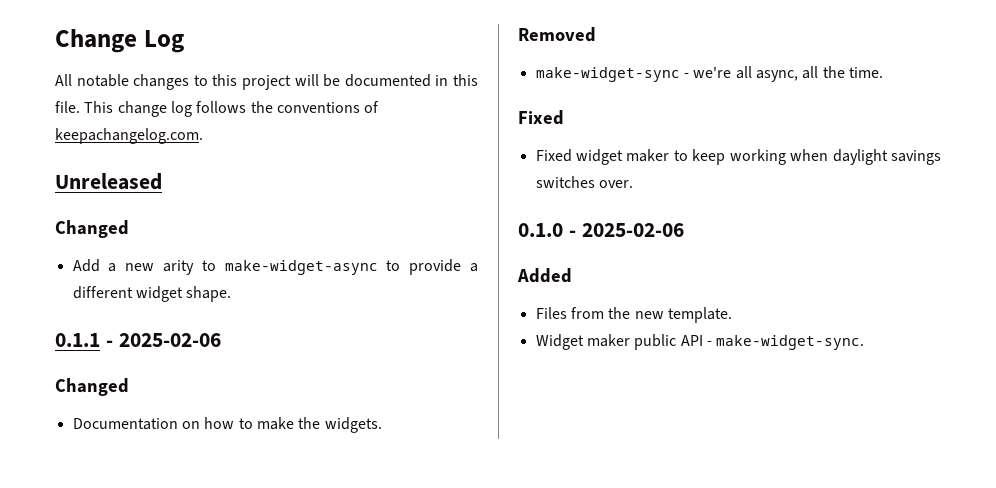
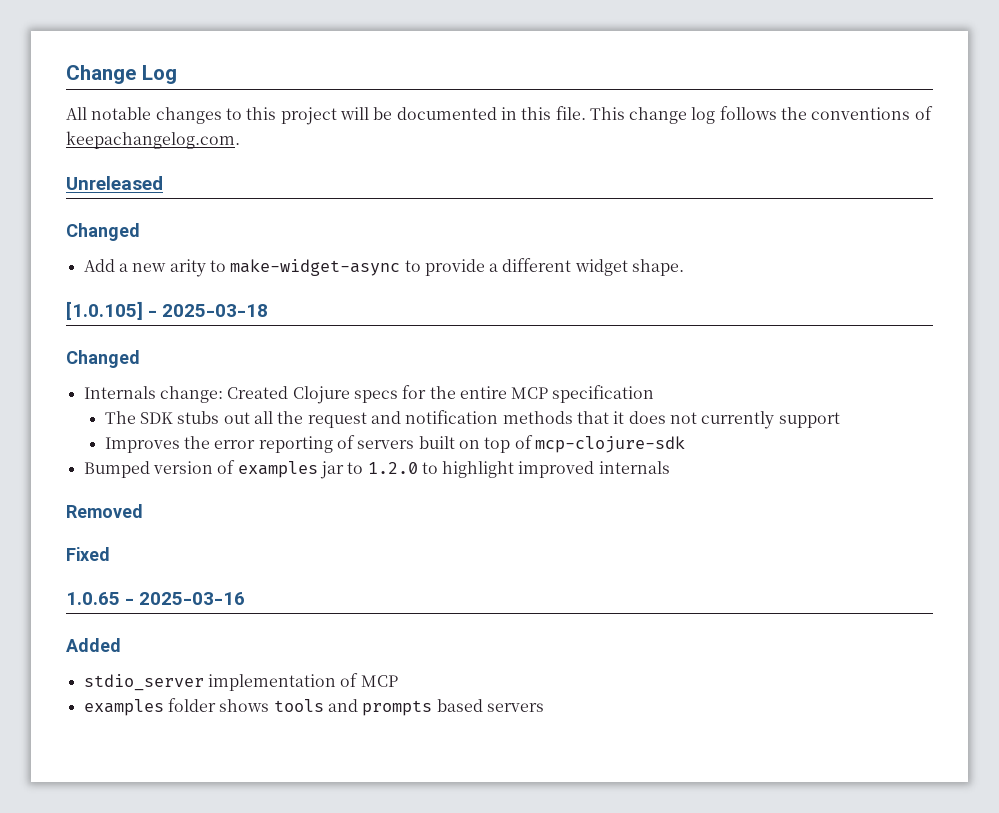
[55,333,221,347] [55,378,129,396] [72,417,382,433] [518,27,596,42] [535,66,883,82] [518,110,564,125] [535,149,941,165] [535,176,633,188] [518,223,684,237] [517,268,572,283] [535,307,732,323] [535,334,865,350] 0.1.1 - 2025-02-06 // Changed // Documentation on how to make the widgets. // Removed // make-widget-sync - we're all async, all the time. // Fixed // Fixed widget maker to keep working when daylight savings switches over. // 0.1.0 - 2025-02-06 // Added // Files from the new template. // Widget maker public API - make-widget-sync. -> [66,301,269,320] [66,350,140,368] [83,385,655,404] [104,410,840,429] [104,435,685,453] [83,460,670,479] [66,504,143,518] [66,547,110,561] [66,592,246,605] [66,638,121,652] [83,673,398,691] [83,698,544,716] [1.0.105] - 2025-03-18 // Changed // Internals change: Created Clojure specs for the entire MCP specification // The SDK stubs out all the request and notification methods that it does not currently support // Improves the error reporting of servers built on top of mcp-clojure-sdk // Bumped version of examples jar to 1.2.0 to highlight improved internals // Removed // Fixed // 1.0.65 - 2025-03-16 // Added // stdio_server implementation of MCP // examples folder shows tools and prompts based servers

